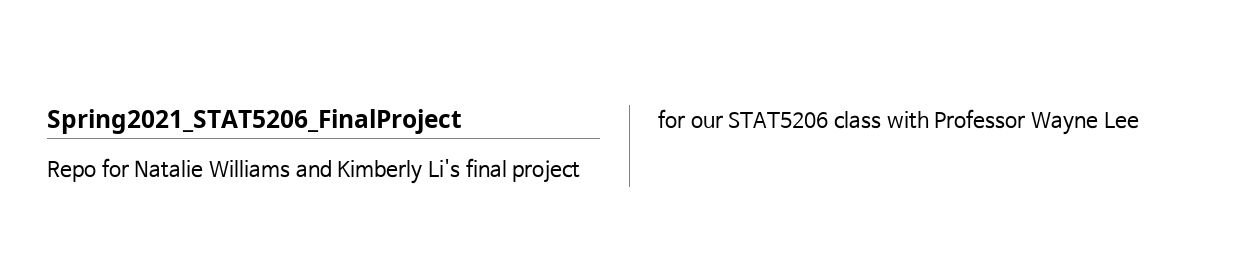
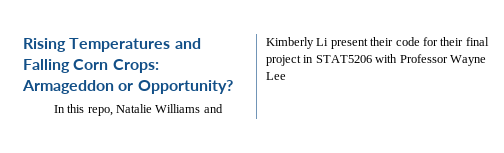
[47,109,462,134] [47,158,581,184] [658,109,881,129] Spring2021_STAT5206_FinalProject // Repo for Natalie Williams and Kimberly Li's final project for our STAT5206 class -> [23,38,201,52] [23,59,159,73] [22,80,233,94] [53,104,223,116] [266,37,489,49] [266,55,372,66] Rising Temperatures and Falling Corn Crops: Armageddon or Opportunity? // In this repo, Natalie Williams and Kimberly Li present their code for their final project in STAT5206

